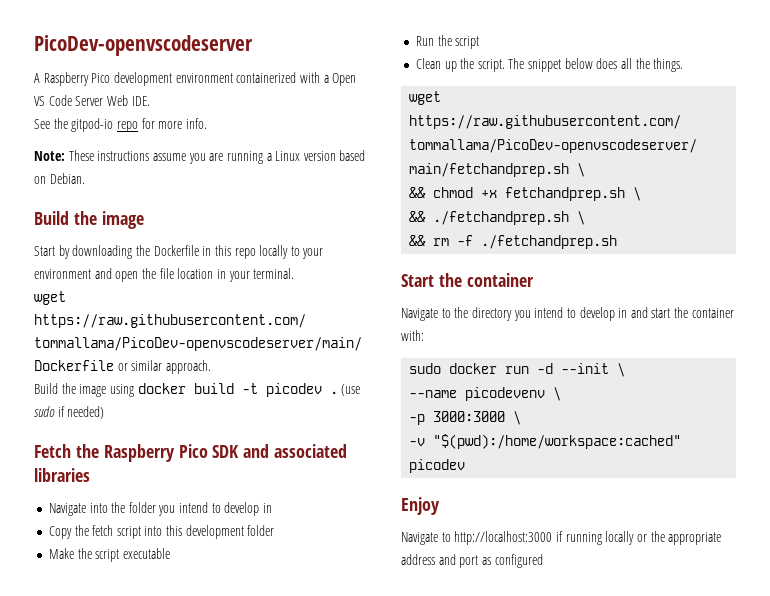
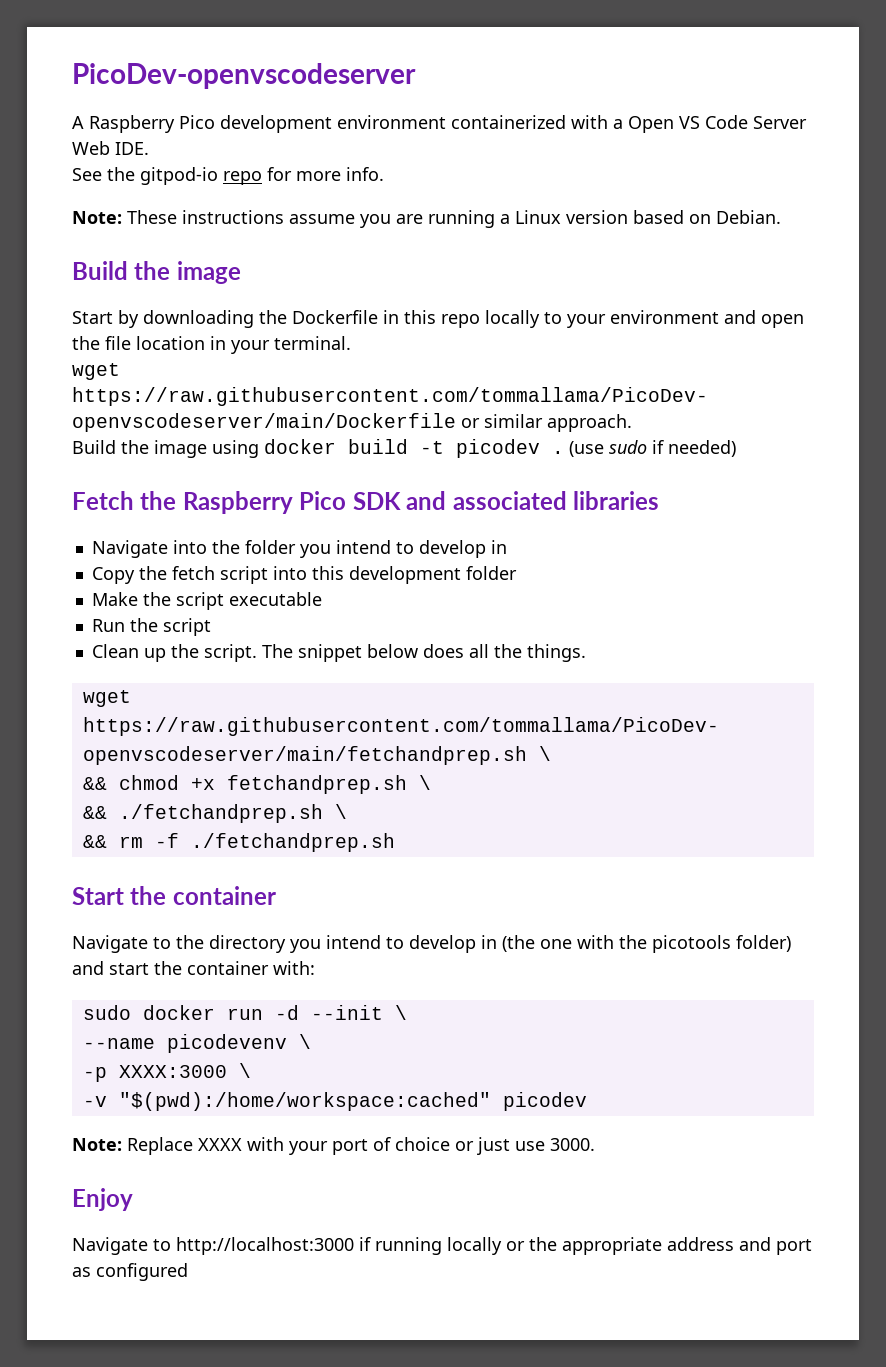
(628, 313) none -> [502,935,791,953] (the one with the picotools folder)
[433,411,506,422] 3000:3000 -> [118,1065,227,1078] XXXX:3000
(466, 466) none -> [72,1137,595,1155] // Note: Replace XXXX with your port of choice or just use 3000.

